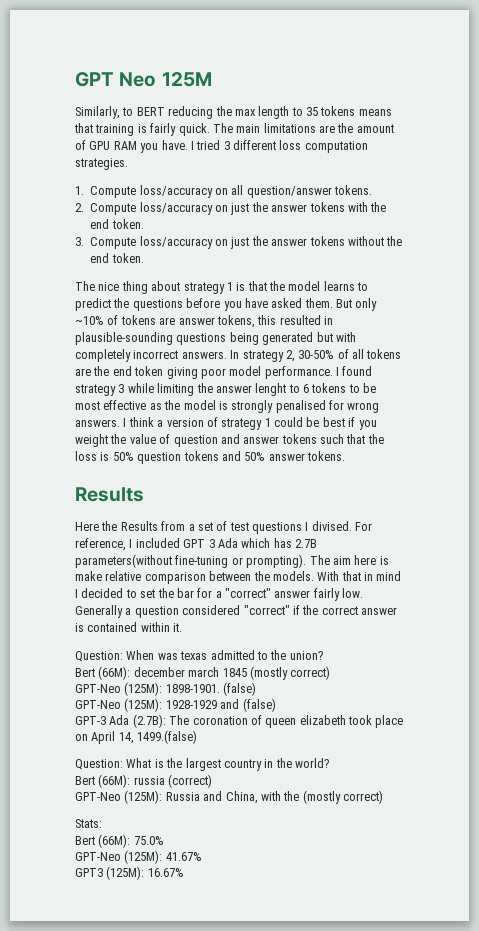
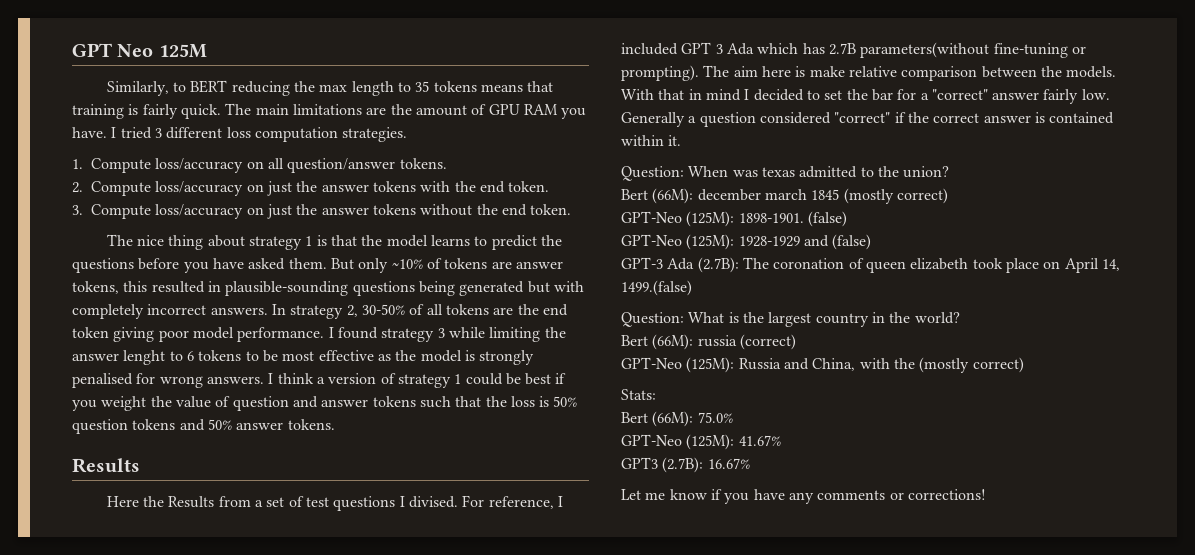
[106,866,145,880] (125M): -> [662,457,704,473] (2.7B):
(184, 872) none -> [621,489,986,504] // Let me know if you have any comments or corrections!

